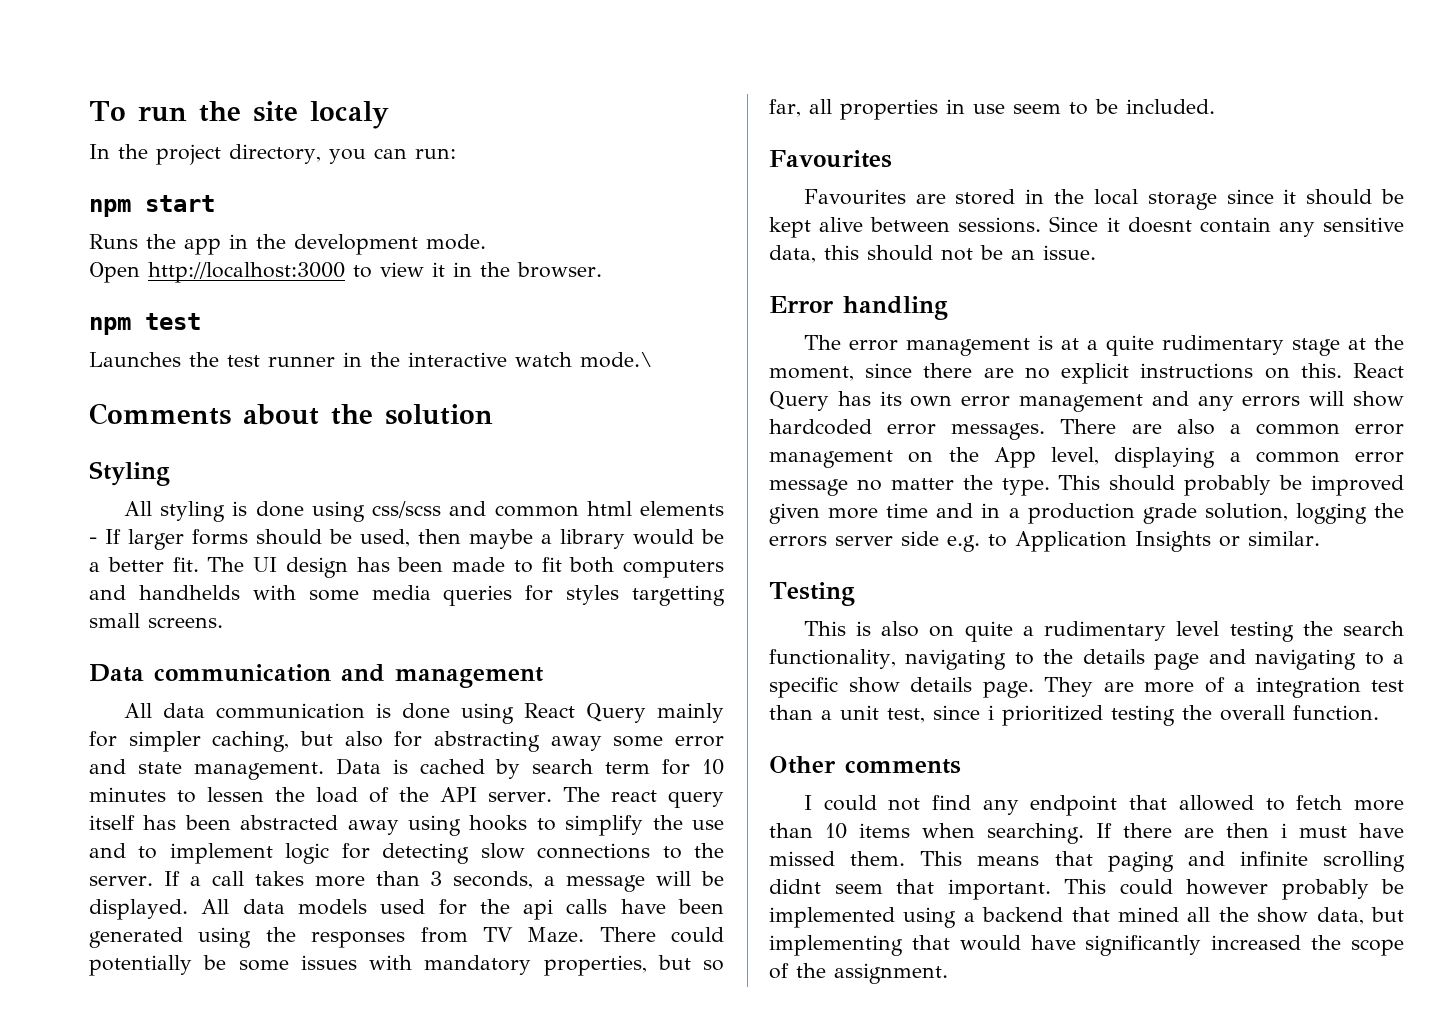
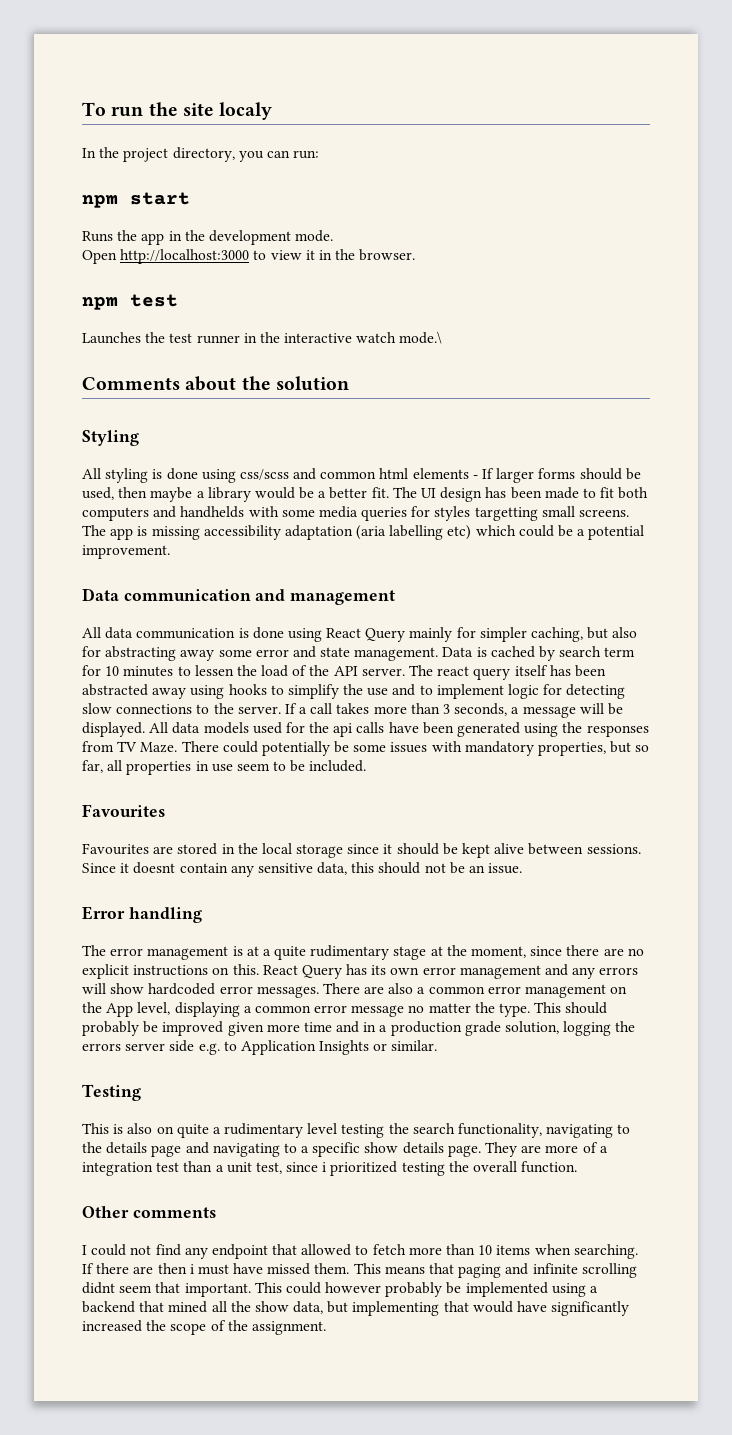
(223, 622) none -> [82,525,645,540] [82,545,170,559] The app is missing accessibility adaptation (aria labelling etc) which could be a potential improvement.

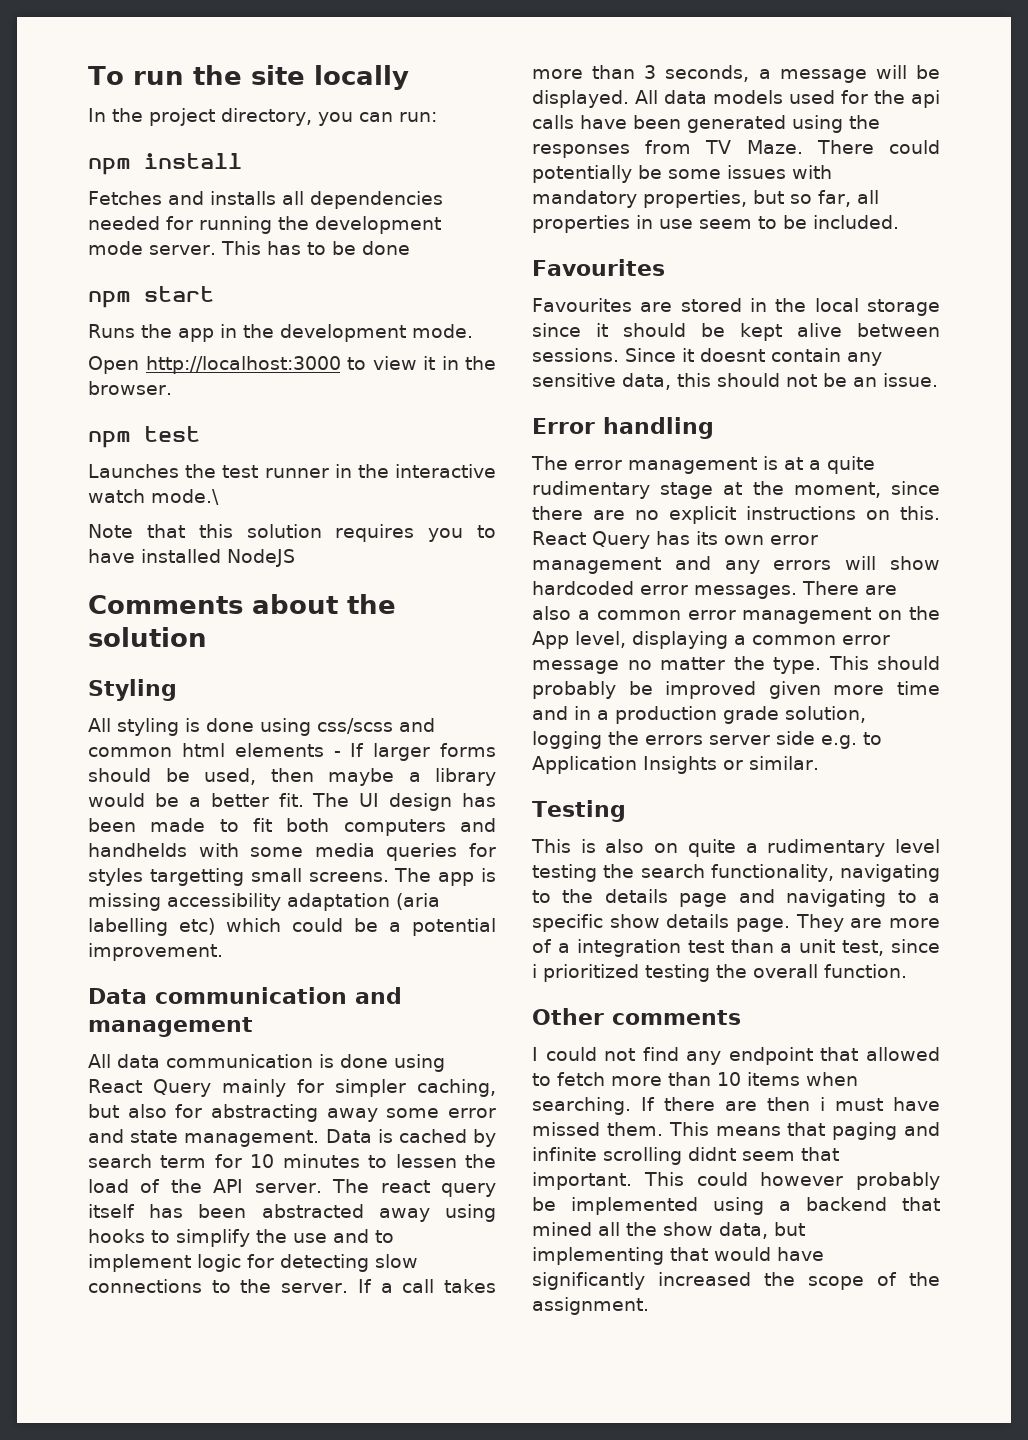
[219,102,273,120] localy -> [313,65,409,90] locally
(320, 154) none -> [88,153,242,175] [88,191,443,209] [88,216,441,234] [88,241,410,255] // npm install // Fetches and installs all dependencies needed for running the development mode server. This has to be done
(443, 337) none -> [88,524,496,542] [88,549,295,567] // Note that this solution requires you to have installed NodeJS

